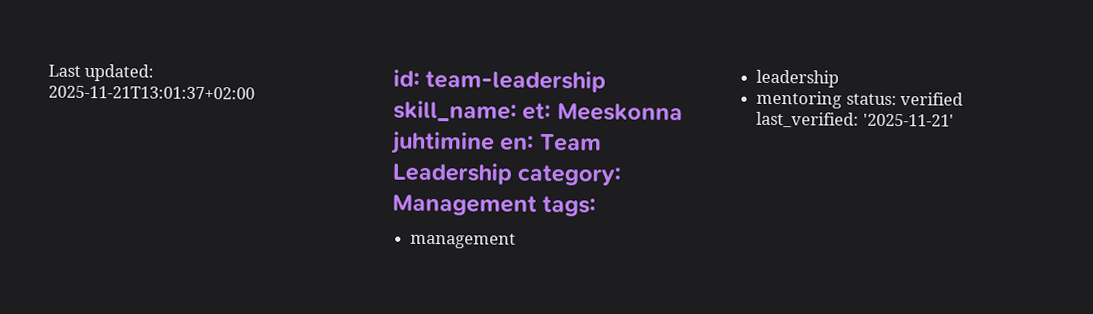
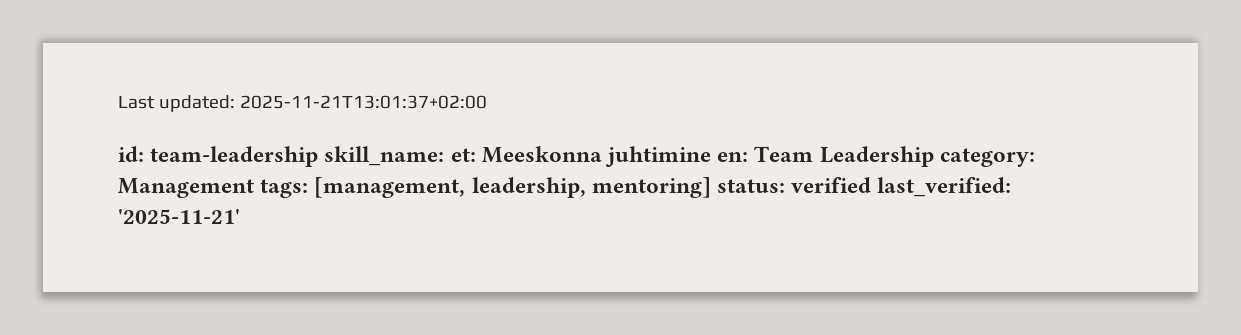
[410,232,517,249] [756,69,840,88] [756,90,843,109] // management // leadership // mentoring -> [314,177,711,198] [management, leadership, mentoring]

